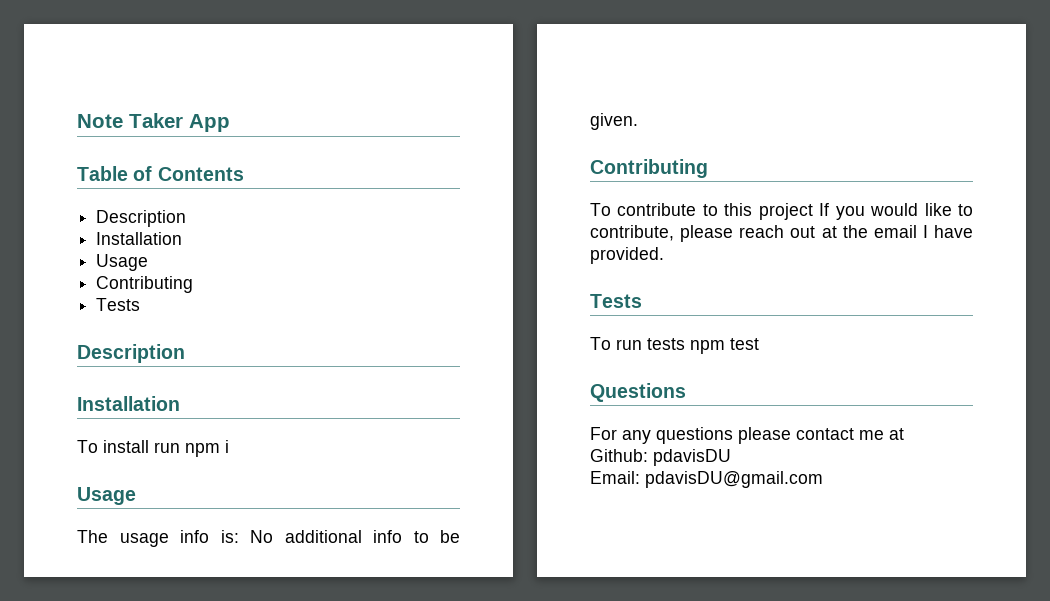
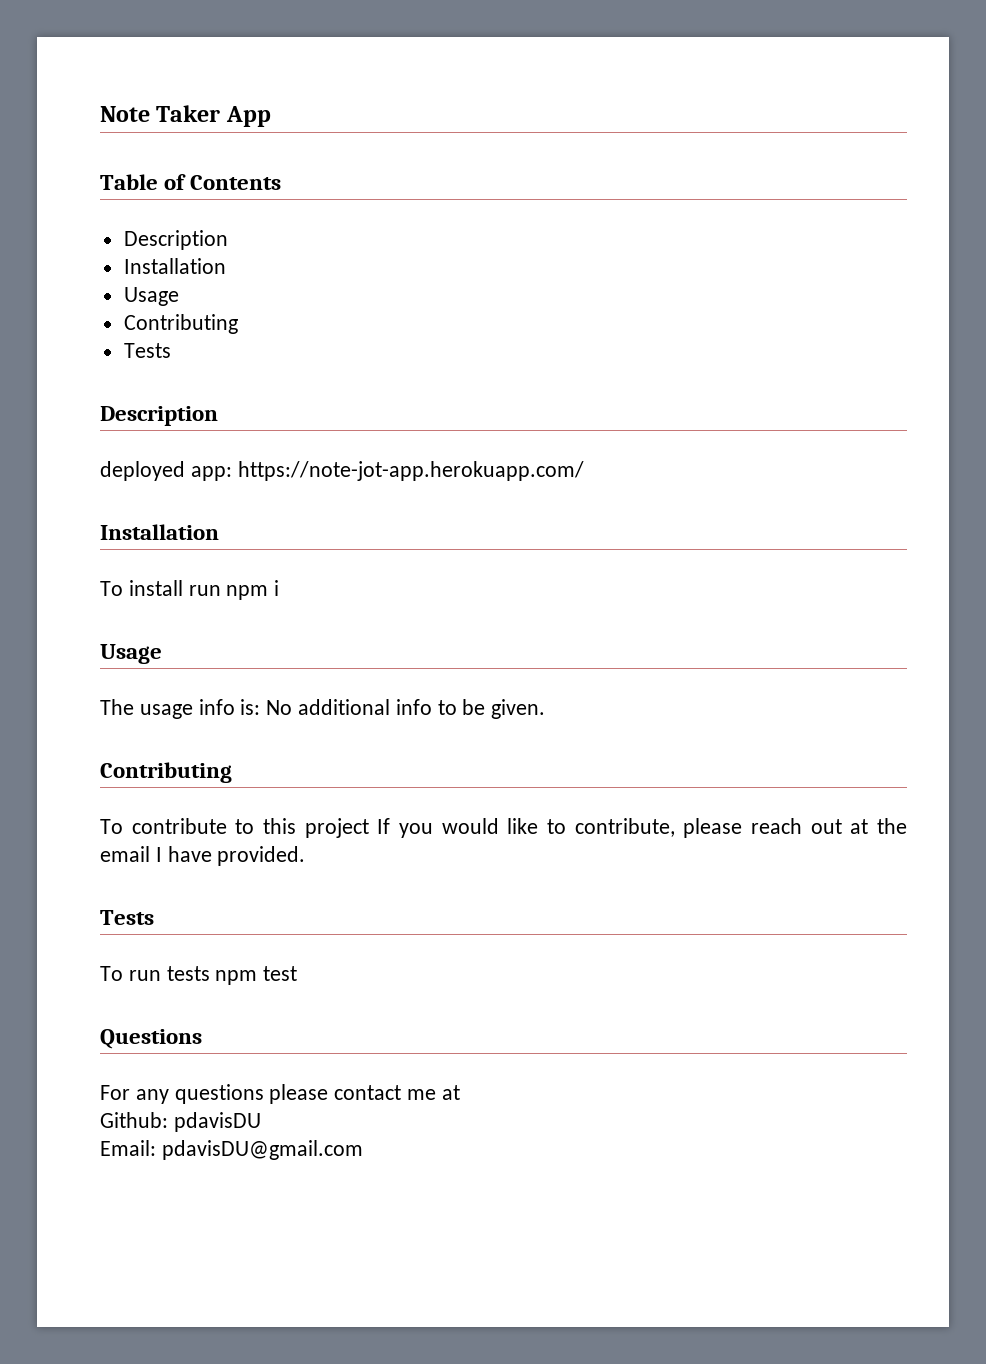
(185, 353) none -> [100,461,584,481] // deployed app: https://note-jot-app.herokuapp.com/

